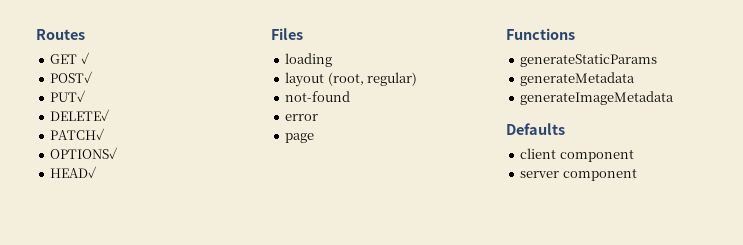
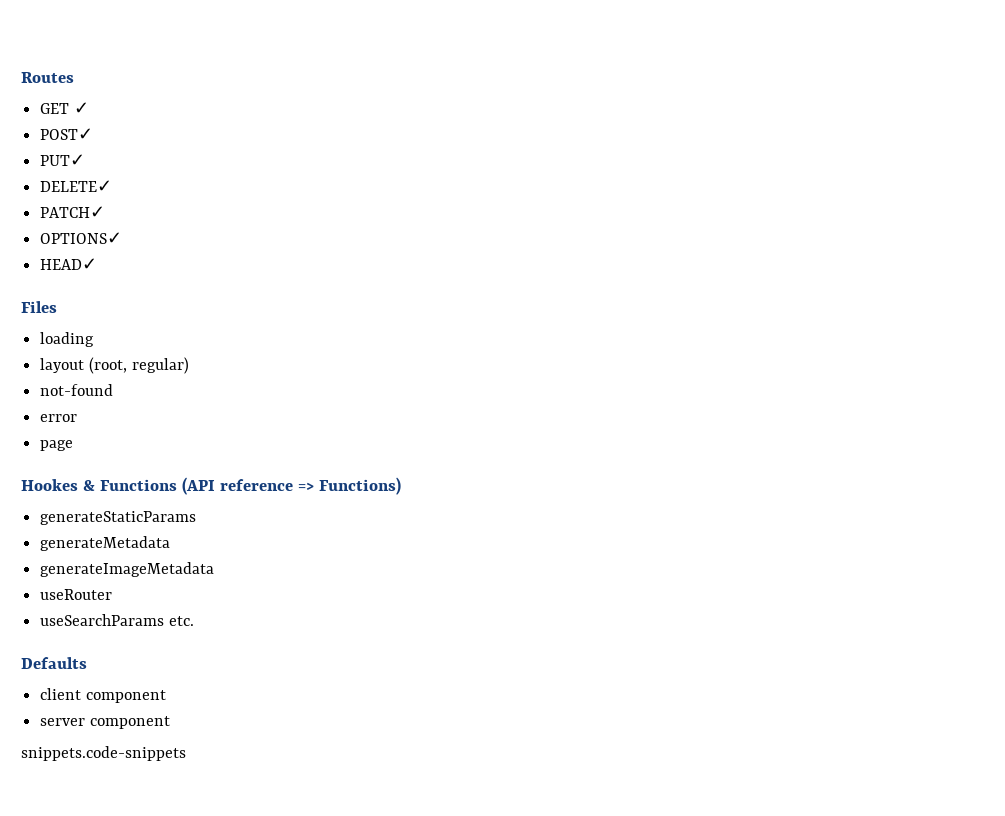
(315, 138) none -> [21,479,95,491] Hookes &
(575, 34) none -> [181,477,401,495] (API reference => Functions)
(675, 98) none -> [40,589,113,600] [40,614,194,626] // useRouter // useSearchParams etc.
(637, 174) none -> [21,746,186,761] // snippets.code-snippets

